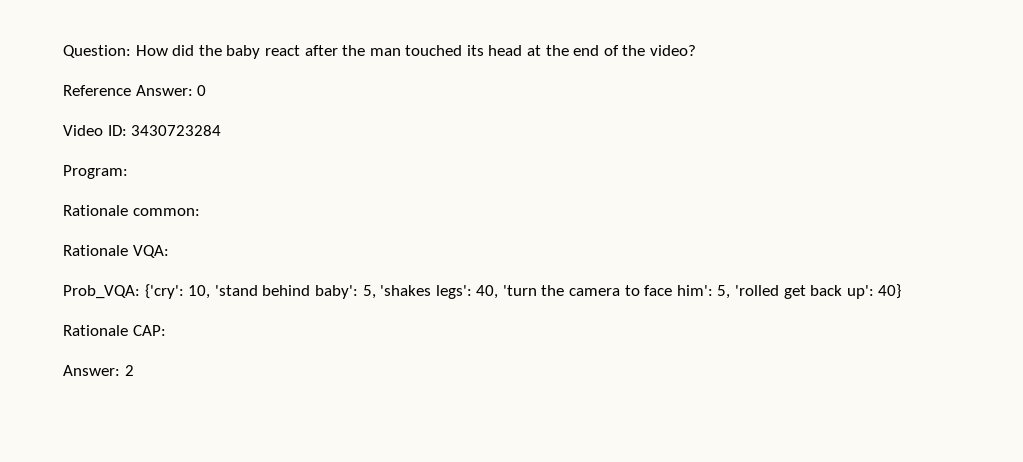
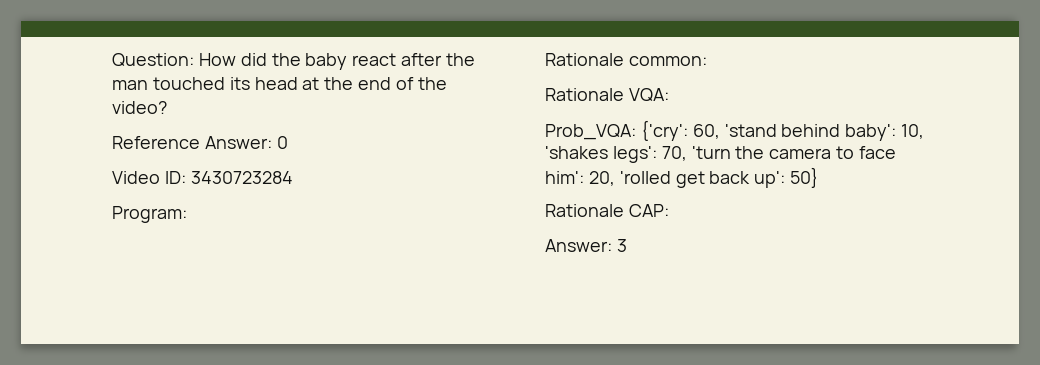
[188,285,211,299] 10, -> [692,124,720,139] 60,
[362,285,376,299] 5, -> [901,124,925,139] 10,
[476,285,499,299] 40, -> [661,146,687,161] 70,
[717,285,731,299] 5, -> [588,171,615,186] 20,
[878,284,902,299] 40} -> [790,167,820,188] 50}
[124,365,134,376] 2 -> [616,239,627,252] 3

